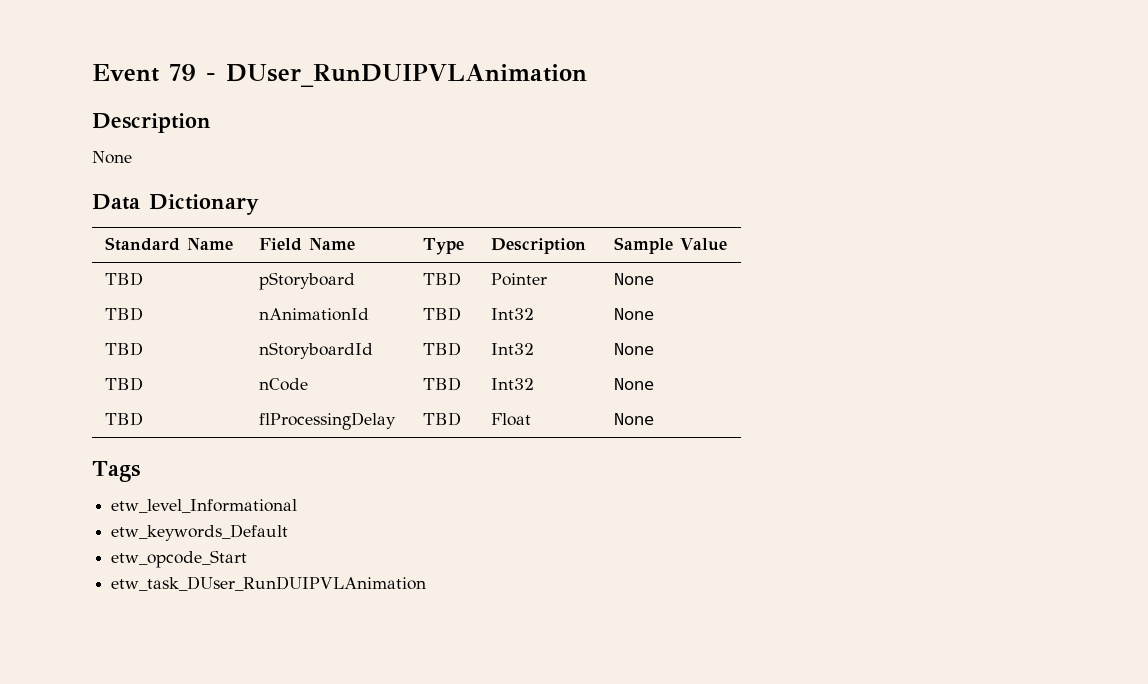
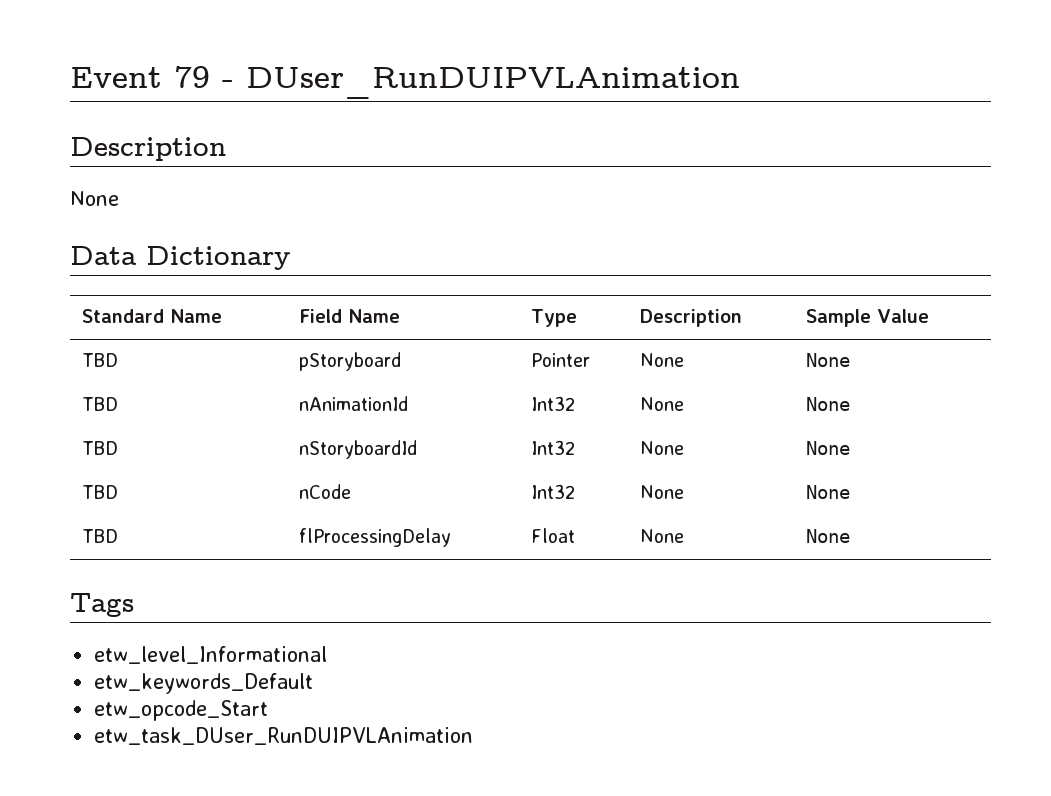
[423,272,462,286] [491,273,548,286] TBD | Pointer -> [530,353,590,367] [639,353,684,367] Pointer | None
[423,307,462,321] [491,308,535,320] TBD | Int32 -> [530,396,575,411] [639,397,684,411] Int32 | None
[423,342,462,356] [491,343,535,355] TBD | Int32 -> [530,440,575,455] [639,441,684,455] Int32 | None
[423,377,462,391] [491,378,535,390] TBD | Int32 -> [530,484,575,499] [639,485,684,499] Int32 | None
[423,412,462,426] [491,413,532,426] TBD | Float -> [530,528,575,543] [639,529,684,543] Float | None

